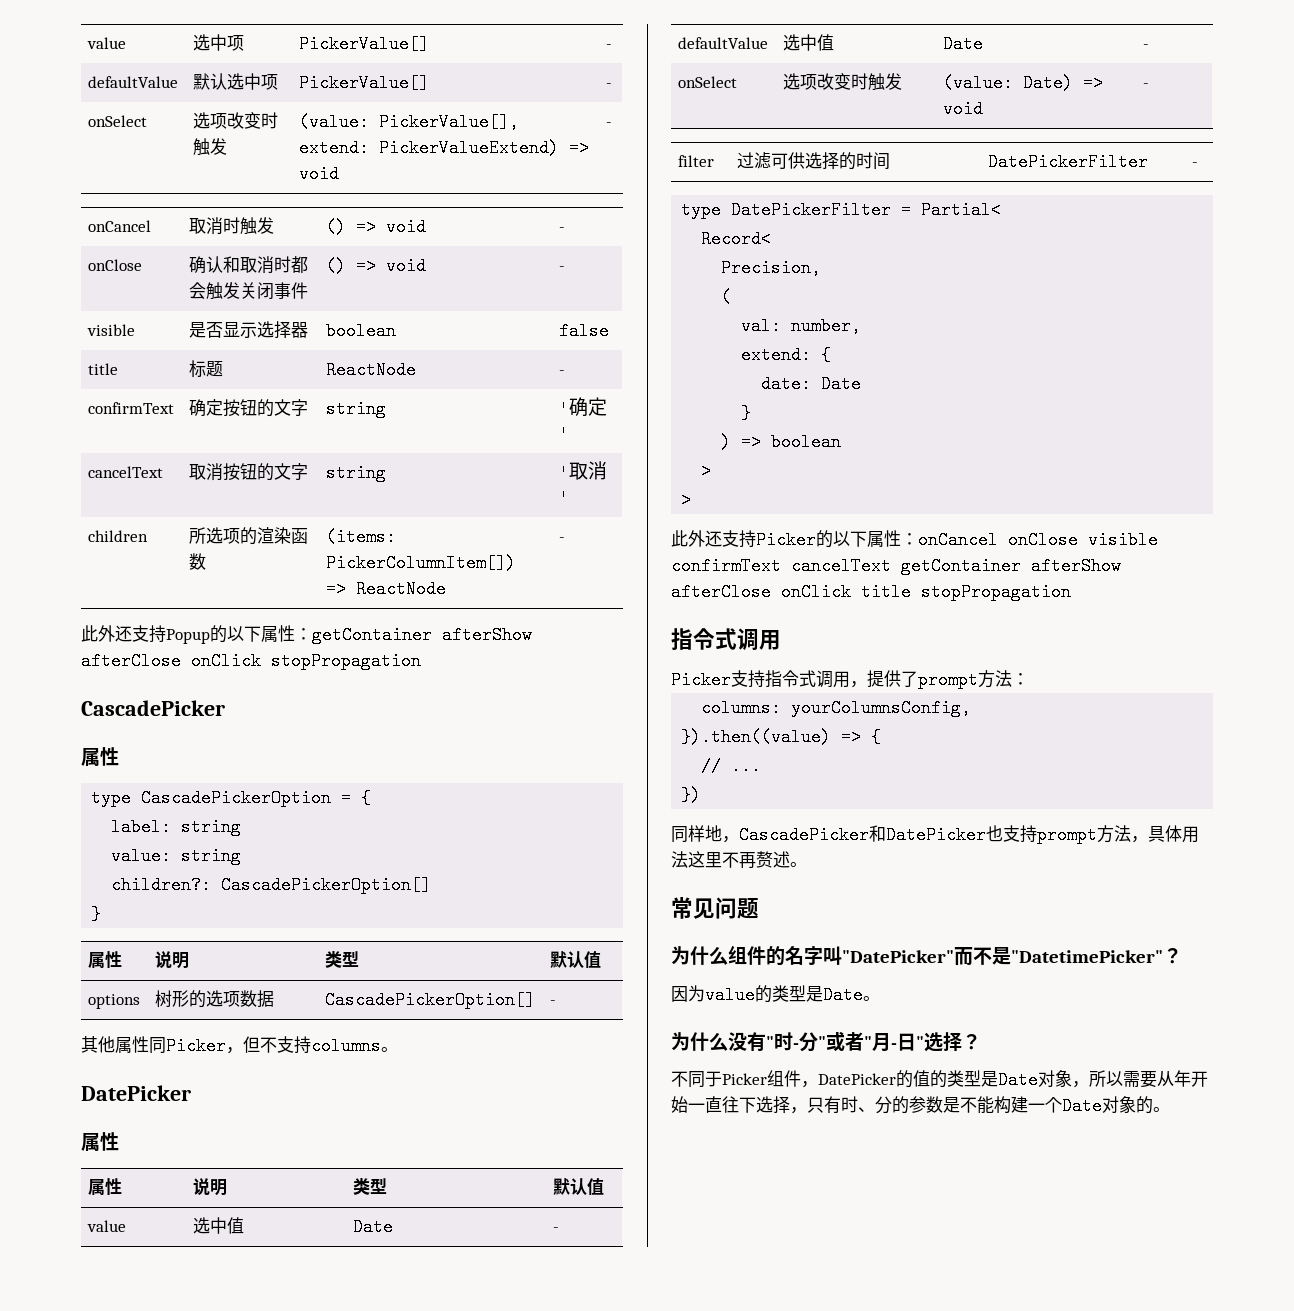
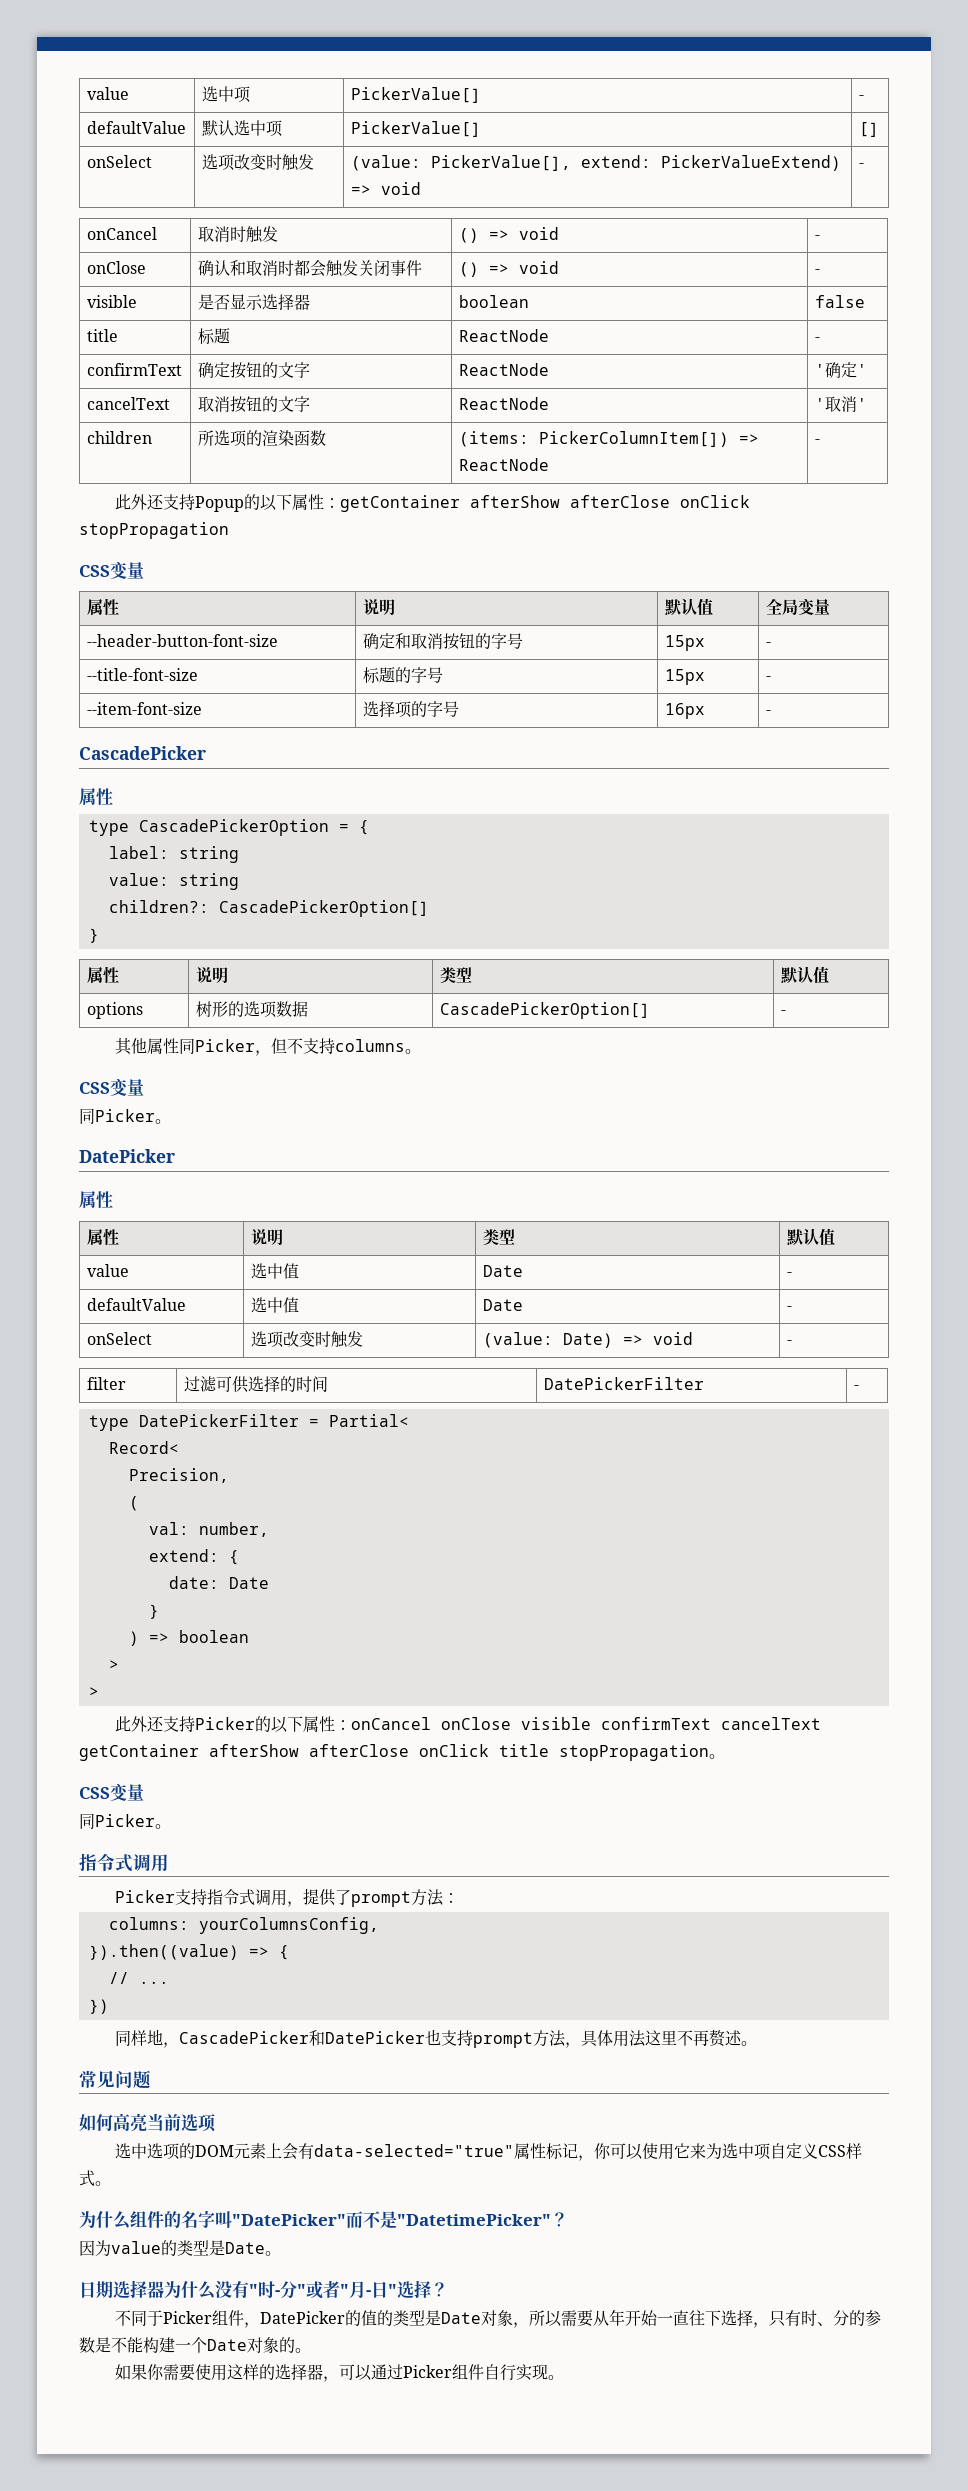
[606,83,613,88] - -> [858,122,879,137] []
[326,400,387,418] string -> [458,363,549,376] ReactNode
[326,464,387,482] string -> [458,397,549,410] ReactNode
(421, 661) none -> [79,561,144,579] [86,598,119,615] [362,599,395,615] [664,598,713,616] [765,598,830,616] [86,634,278,647] [362,633,523,650] [664,635,705,651] [765,642,771,647] [86,668,198,681] [362,667,443,684] [664,669,705,685] [765,676,771,681] [86,702,202,715] [362,701,459,718] [664,703,705,719] [765,710,771,715] // CSS变量 // 属性 | 说明 | 默认值 | 全局变量 // --header-button-font-size | 确定和取消按钮的字号 | 15px | - // --title-font-size | 标题的字号 | 15px | - // --item-font-size | 选择项的字号 | 16px | -
(398, 1049) none -> [79,1078,144,1096] [79,1108,171,1124] // CSS变量 // 同Picker。
(1071, 592) none -> [709,1754,725,1759] [79,1783,144,1801] [79,1813,171,1829] 。 // CSS变量 // 同Picker。
(759, 908) none -> [79,2113,216,2132] [114,2143,862,2161] [79,2170,111,2186] // 如何高亮当前选项 // 选中选项的DOM元素上会有data-selected="true"属性标记，你可以使用它来为选中项自定义CSS样式。
(880, 998) none -> [79,2280,164,2298] 日期选择器
(1170, 1109) none -> [114,2364,564,2382] // 如果你需要使用这样的选择器，可以通过Picker组件自行实现。

